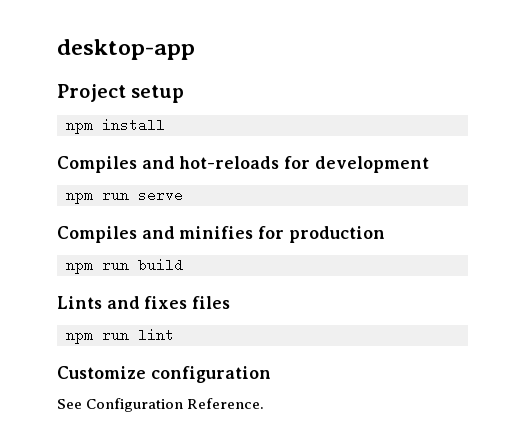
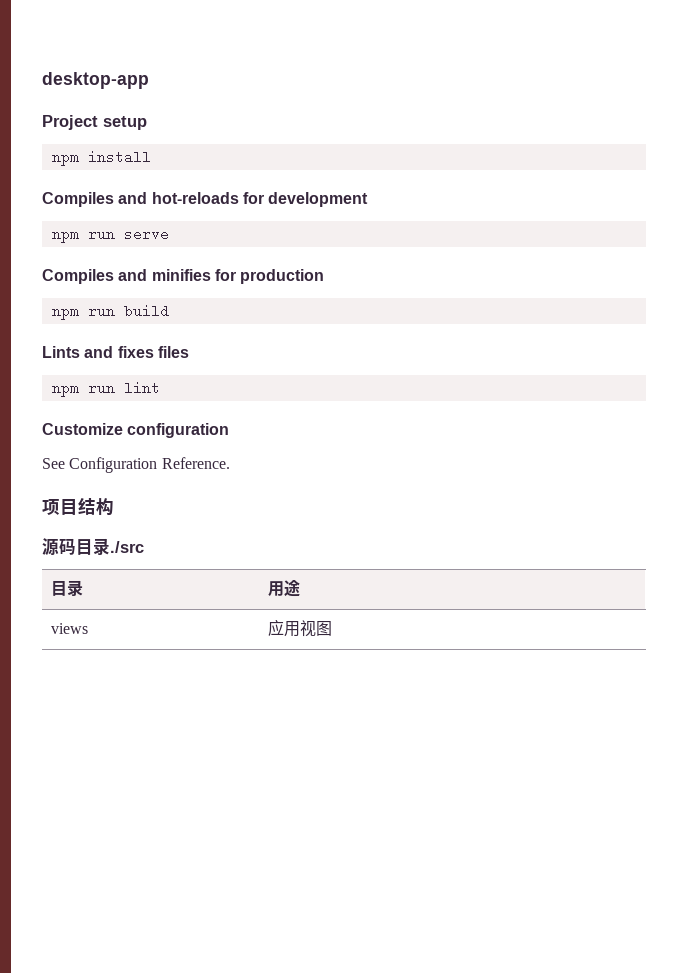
(265, 403) none -> [42,497,114,516] [42,538,144,556] [50,580,83,597] [267,580,300,597] [50,623,88,634] [267,619,332,637] // 项目结构 // 源码目录./src // 目录 | 用途 // views | 应用视图

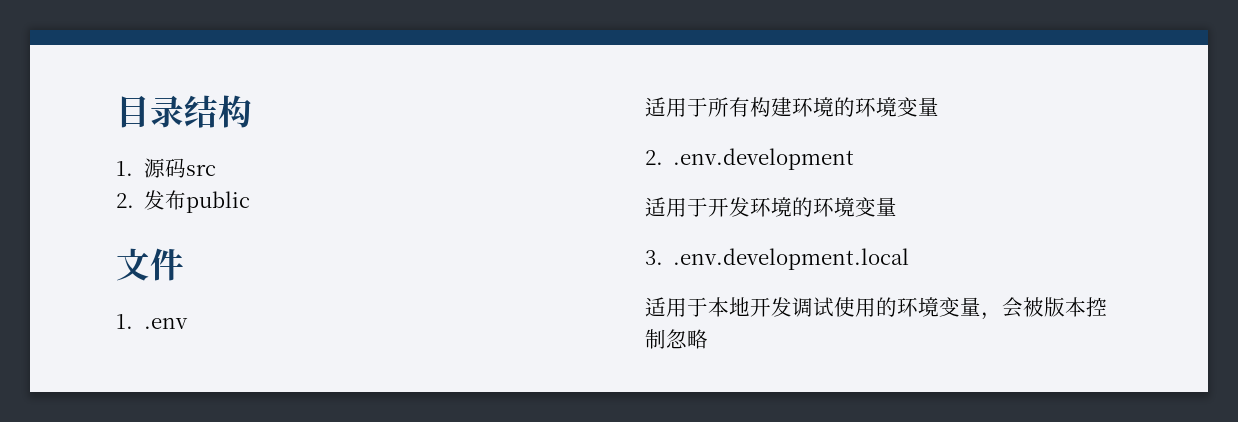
[42,72,149,89] [42,115,147,130] [51,150,151,166] [42,192,369,207] [51,227,169,243] [42,269,325,284] [51,304,169,320] [42,346,189,358] [51,382,160,397] [42,423,230,438] [42,457,230,473] [42,497,114,516] [42,538,144,556] [50,580,83,597] [267,580,300,597] [50,623,88,634] [267,619,332,637] desktop-app // Project setup // npm install // Compiles and hot-reloads for development // npm run serve // Compiles and minifies for production // npm run build // Lints and fixes files // npm run lint // Customize configuration // See Configuration Reference. // 项目结构 // 源码目录./src // 目录 | 用途 // views | 应用视图 -> [116,95,252,128] [116,158,216,178] [116,190,251,213] [116,248,184,281] [116,314,188,329] [645,97,939,117] [645,148,855,170] [645,197,897,217] [645,248,910,270] [645,297,1107,320] [645,329,708,349] 目录结构 // 1.源码src // 2.发布public // 文件 // 1. .env // 适用于所有构建环境的环境变量 // 2. .env.development // 适用于开发环境的环境变量 // 3. .env.development.local // 适用于本地开发调试使用的环境变量，会被版本控制忽略

